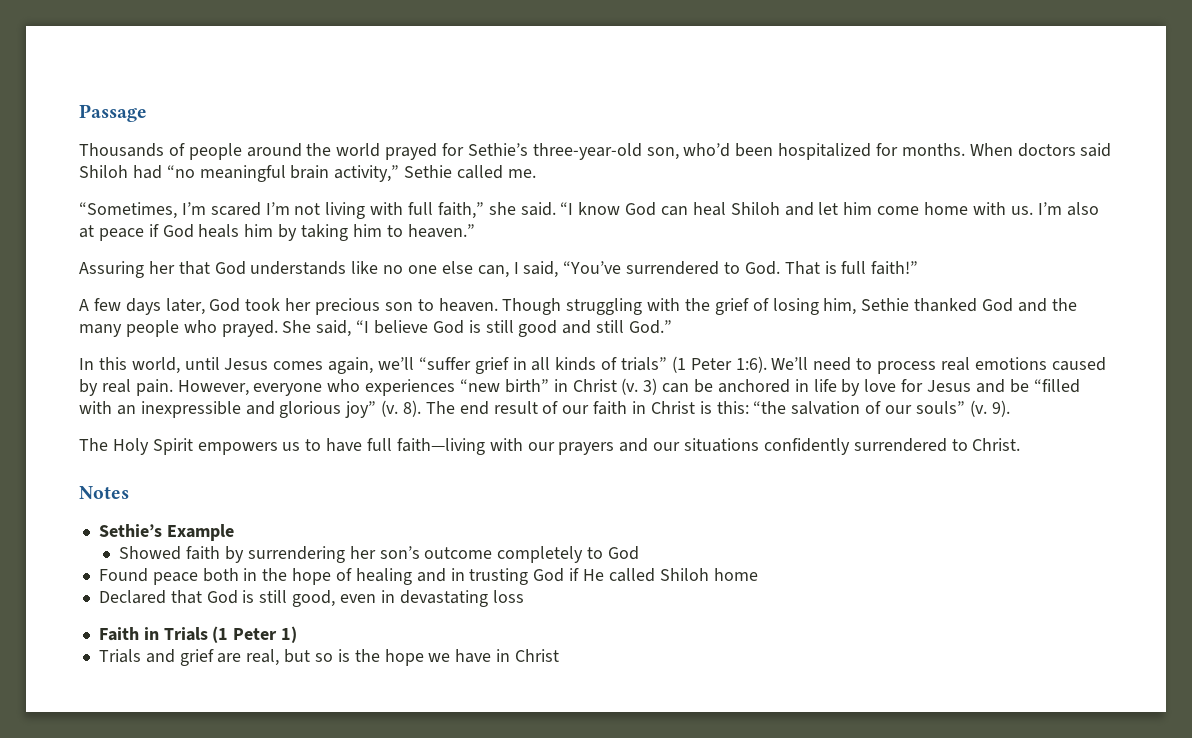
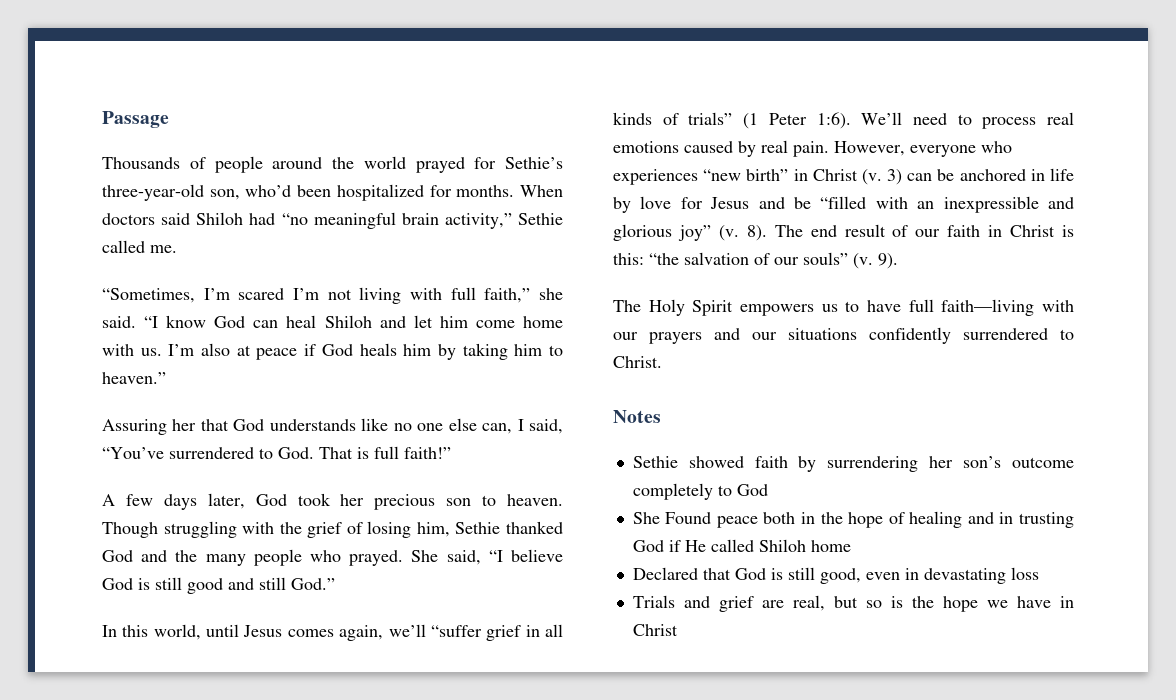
[98,524,234,541] [119,546,182,560] Sethie’s Example // Showed -> [632,456,744,468] Sethie showed
(639, 553) none -> [632,512,660,524] She
[98,626,298,643] // Faith in Trials (1 Peter 1) -> (1039, 573) none

